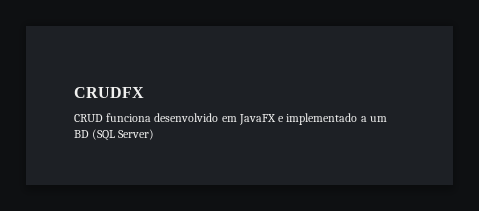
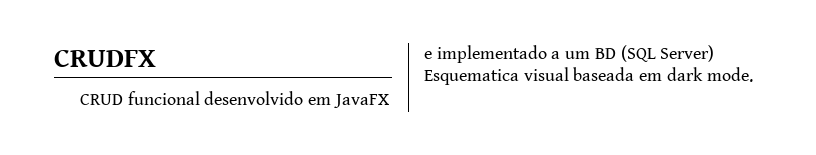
[106,113,152,122] funciona -> [127,91,200,105] funcional
(155, 134) none -> [424,67,753,85] Esquematica visual baseada em dark mode.

